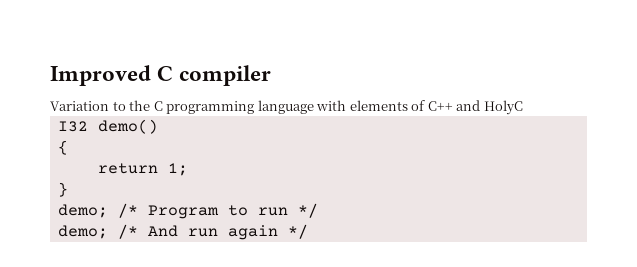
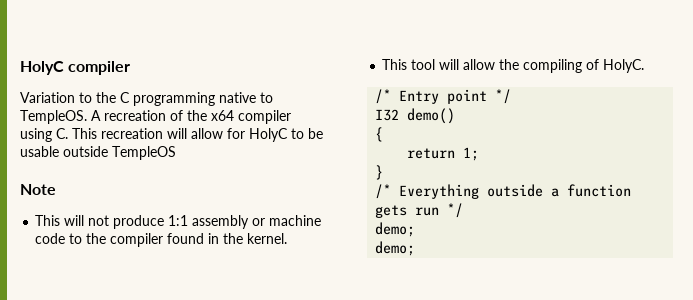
[50,65,174,86] Improved C -> [20,61,64,75] HolyC
[257,100,523,115] language with elements of C++ and HolyC -> [219,92,273,103] [20,110,291,124] [20,128,323,142] [20,146,176,160] [20,184,56,195] [35,215,322,229] [35,233,288,247] [382,59,645,73] [375,89,512,104] native to TempleOS. A recreation of the x64 compiler using C. This recreation will allow for HolyC to be usable outside TempleOS // Note // This will not produce 1:1 assembly or machine code to the compiler found in the kernel. // This tool will allow the compiling of HolyC. // /* Entry point */
[57,203,318,219] [57,224,308,240] demo; /* Program to run */ // demo; /* And run again */ -> [375,184,632,199] [375,203,464,218] [375,222,416,237] [375,241,416,256] /* Everything outside a function gets run */ // demo; // demo;

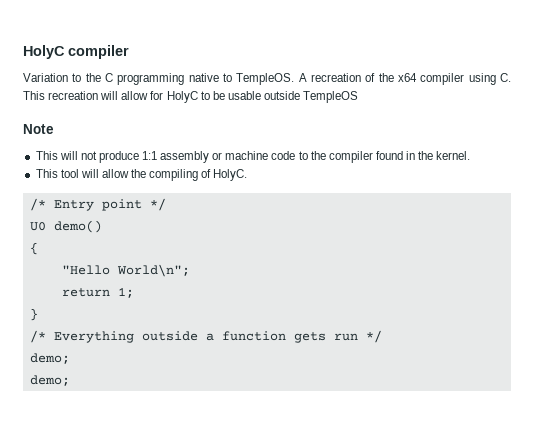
[375,109,400,121] I32 -> [29,222,46,231] U0
(384, 134) none -> [61,264,190,277] // "Hello World\n";

